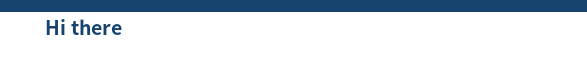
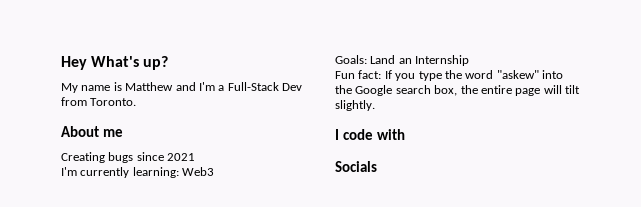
[45,19,123,35] Hi there -> [61,56,169,70] [61,82,302,93] [61,97,137,106] [61,126,123,137] [61,152,196,163] [61,167,215,178] [335,55,470,66] [335,70,563,81] [335,85,580,96] [335,100,375,111] [335,129,405,140] [335,161,377,172] Hey What's up? // My name is Matthew and I'm a Full-Stack Dev from Toronto. // About me // Creating bugs since 2021 // I'm currently learning: Web3 // Goals: Land an Internship // Fun fact: If you type the word "askew" into the Google search box, the entire page will tilt slightly. // I code with // Socials

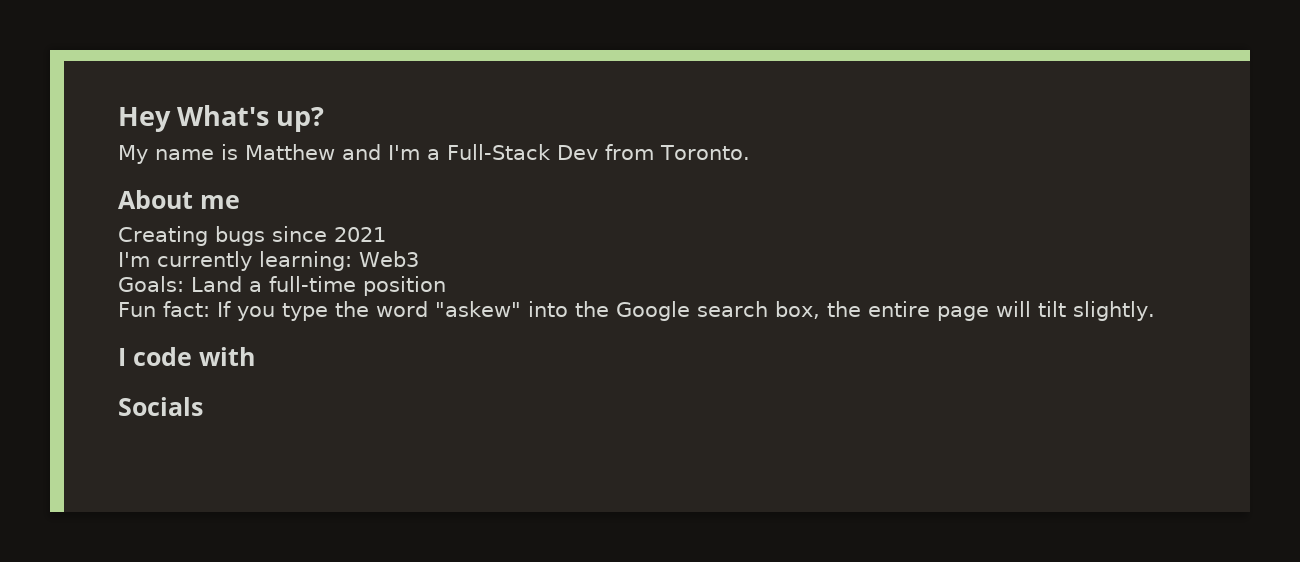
[398,55,470,66] an Internship -> [249,276,446,296] a full-time position

